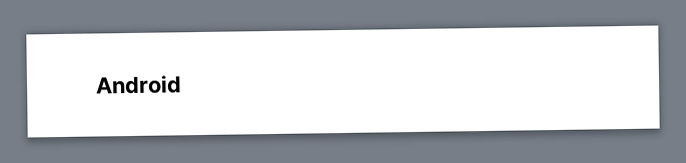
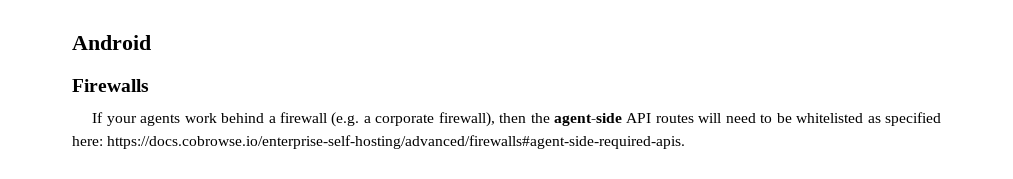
(182, 85) none -> [72,79,149,92] [92,112,942,127] [72,135,686,149] // Firewalls // If your agents work behind a firewall (e.g. a corporate firewall), then the agent-side API routes will need to be whitelisted as specified here: https://docs.cobrowse.io/enterprise-self-hosting/advanced/firewalls#agent-side-required-apis.

